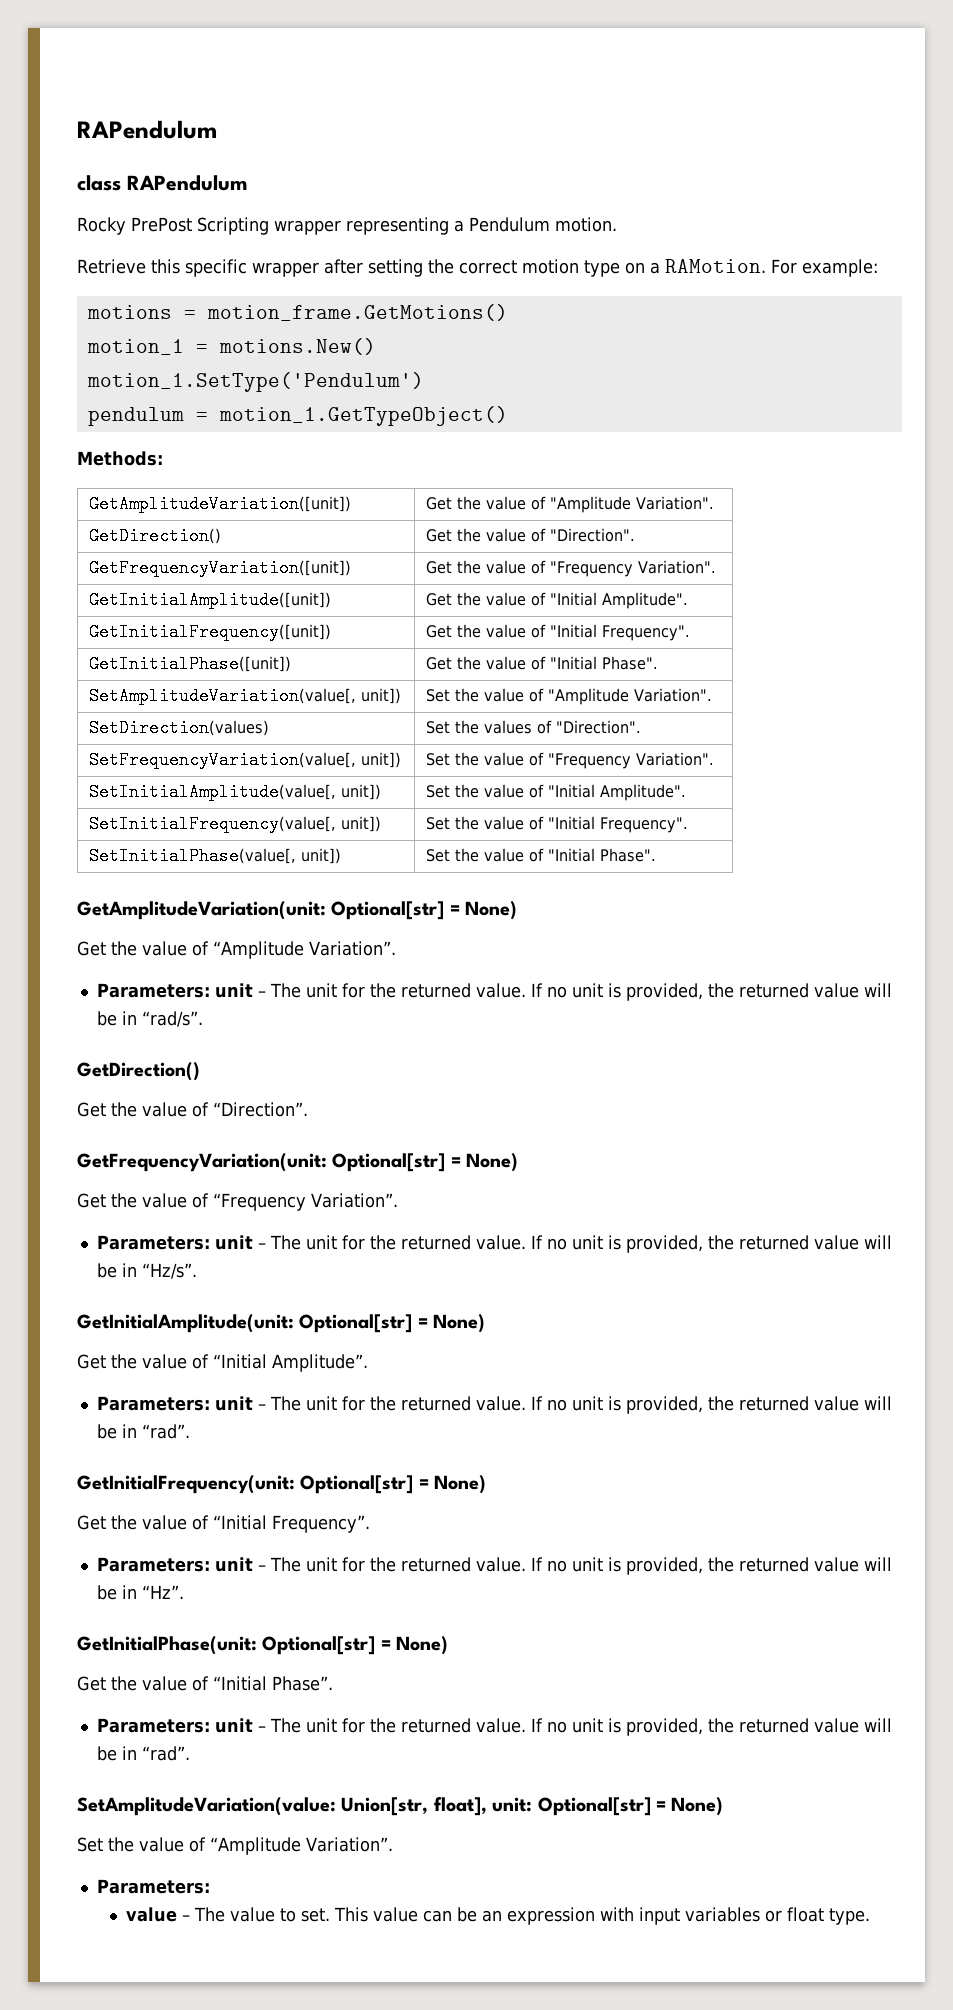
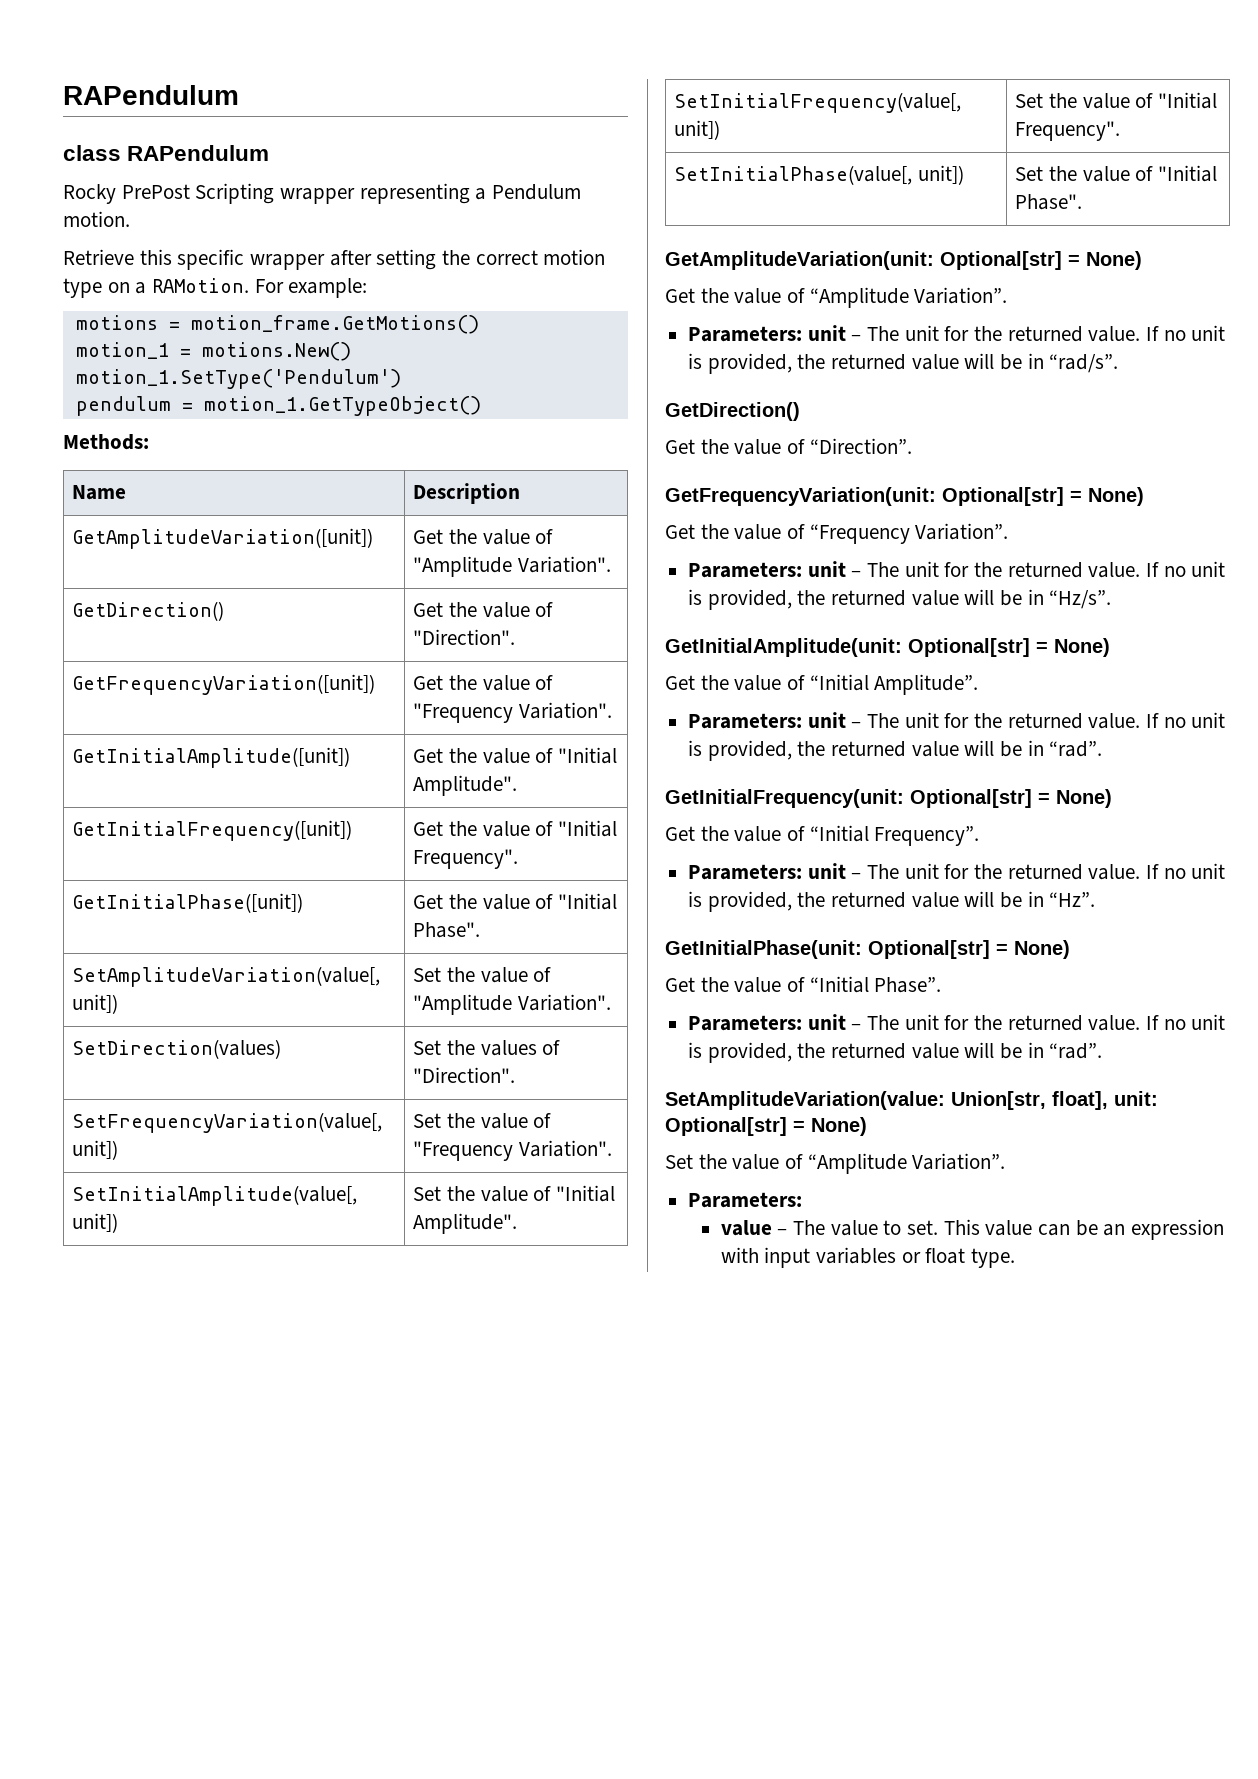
(163, 458) none -> [72,485,127,500] [413,483,521,504] // Name | Description

